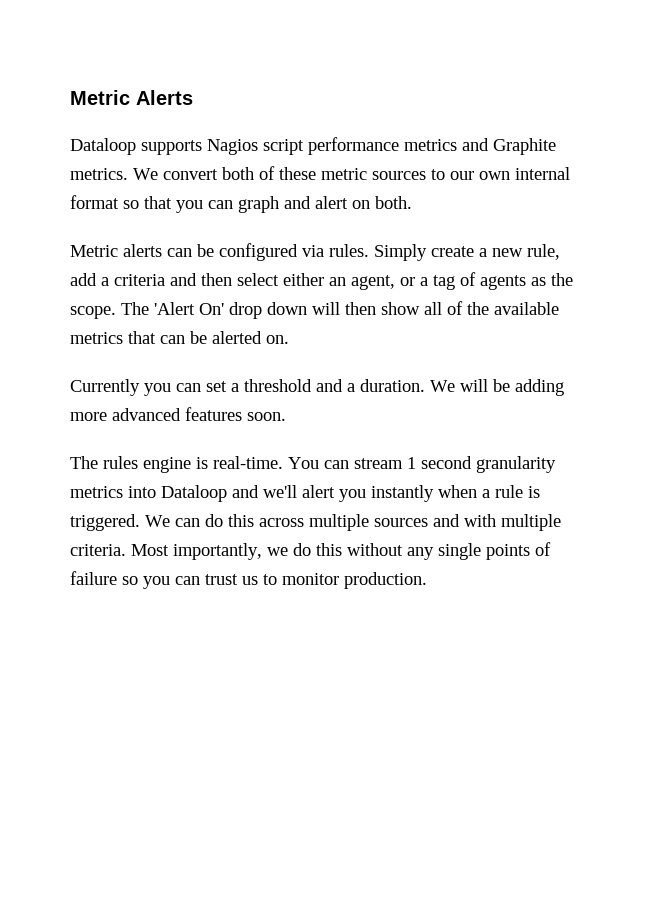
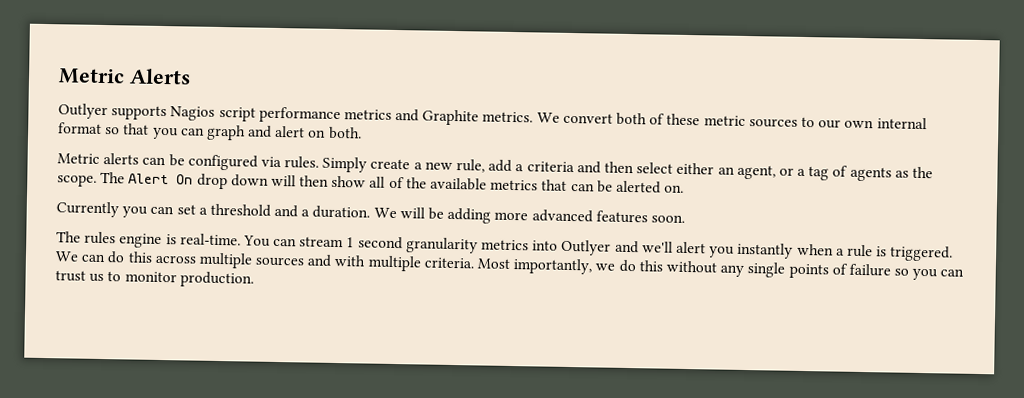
[70,138,136,155] Dataloop -> [58,103,108,120] Outlyer
[154,302,224,315] 'Alert On' -> [128,173,194,185] Alert On
[161,485,227,502] Dataloop -> [561,239,612,256] Outlyer

